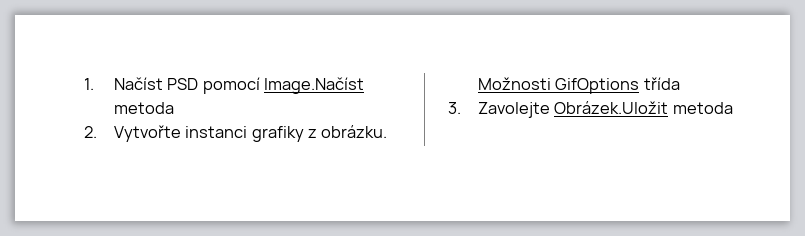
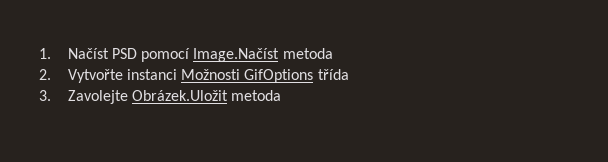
[251,125,388,142] grafiky z obrázku. -> (178, 74) none

